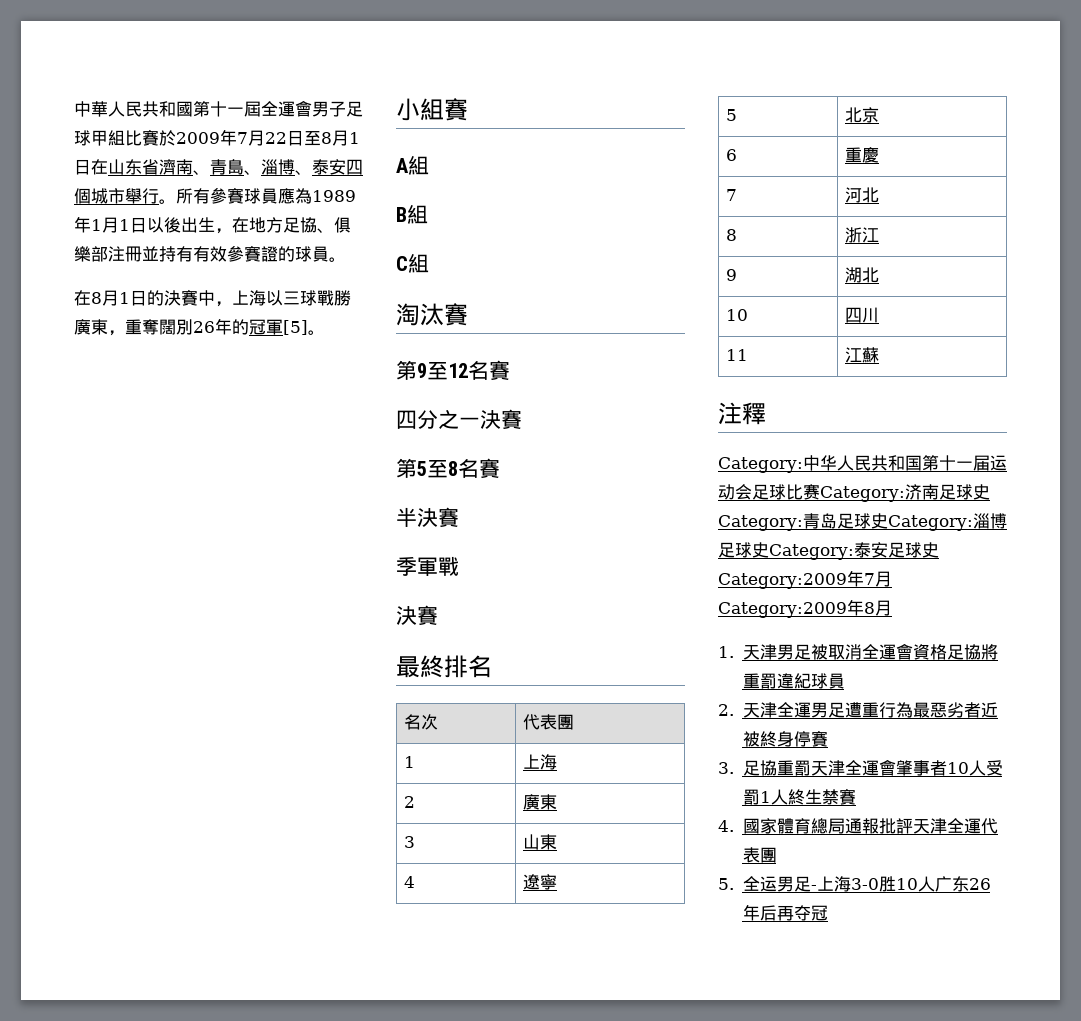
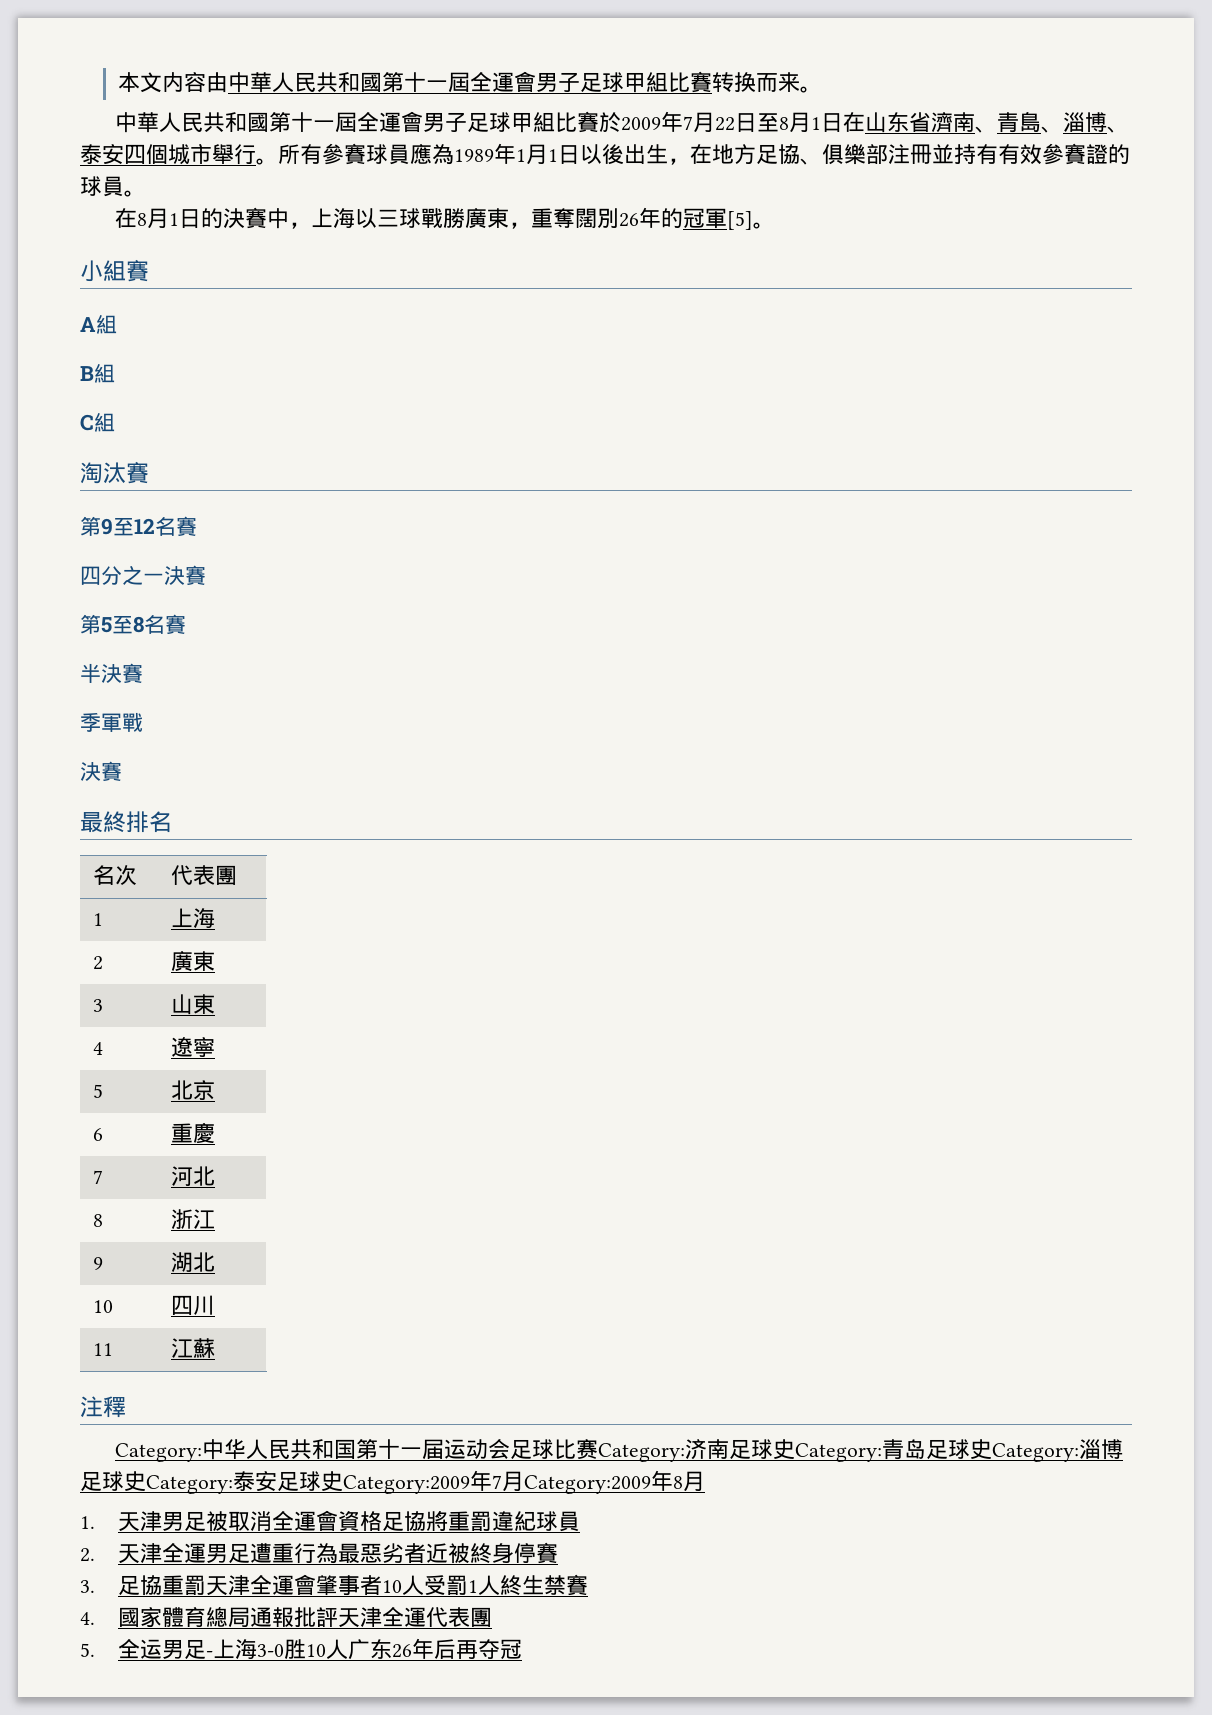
(74, 109) none -> [118,71,823,93] 本文内容由中華人民共和國第十一屆全運會男子足球甲組比賽转换而来。 //

